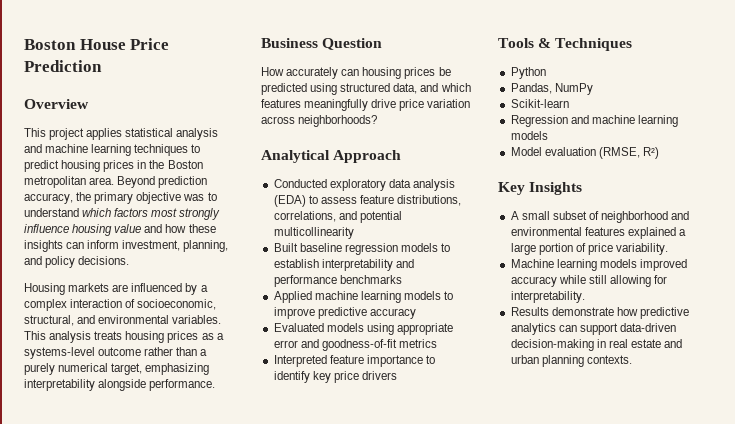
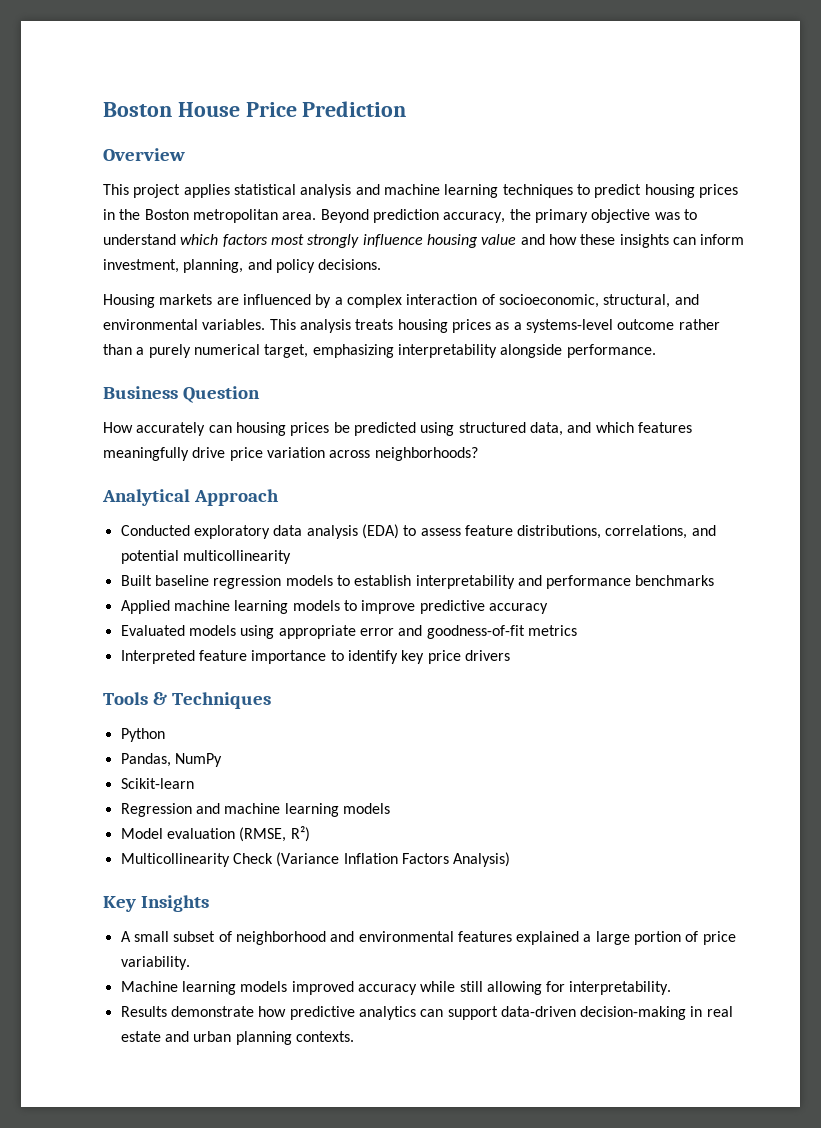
(659, 153) none -> [120,852,511,867] // Multicollinearity Check (Variance Inflation Factors Analysis)

